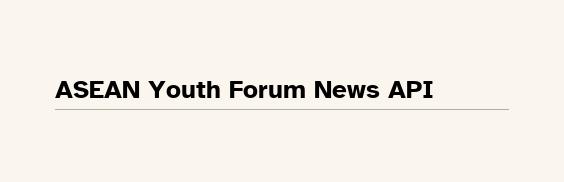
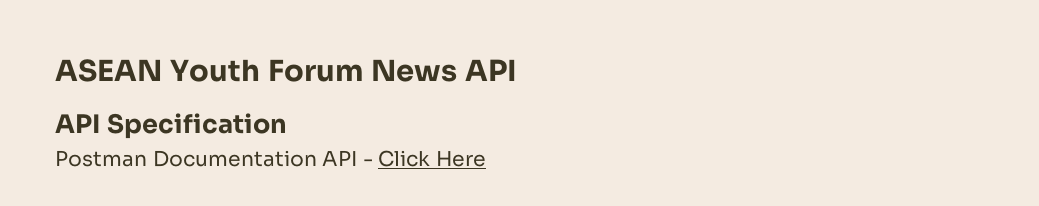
(434, 89) none -> [55,113,287,139] [55,150,486,167] // API Specification // Postman Documentation API - Click Here

